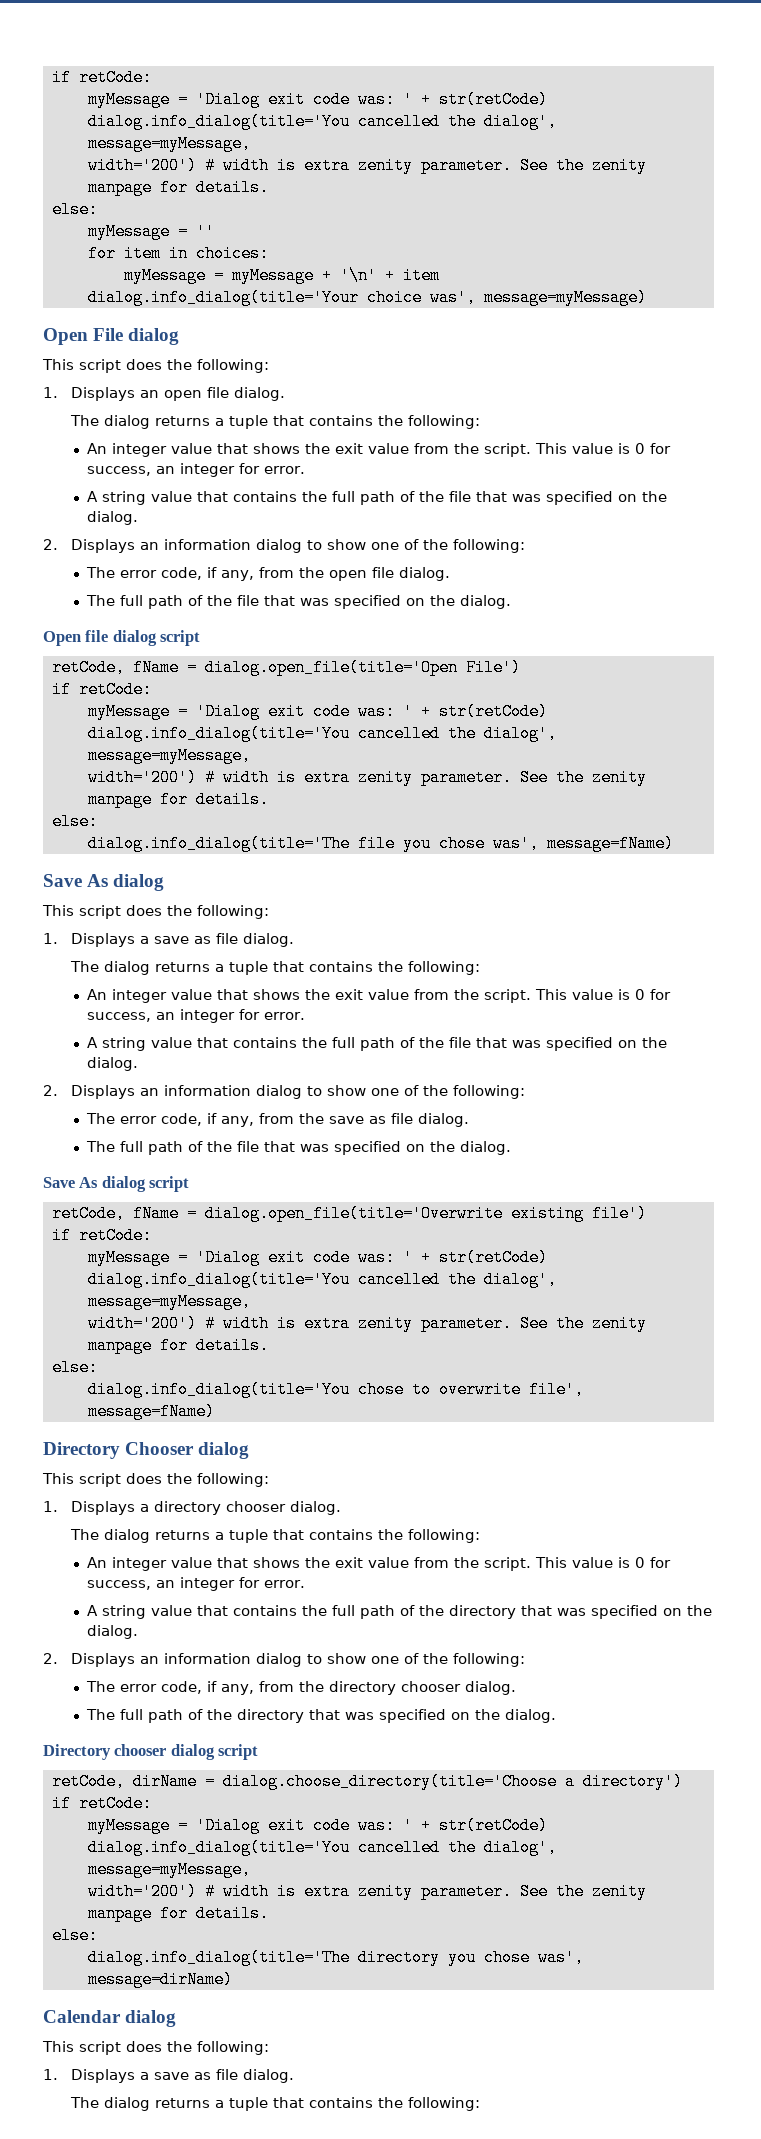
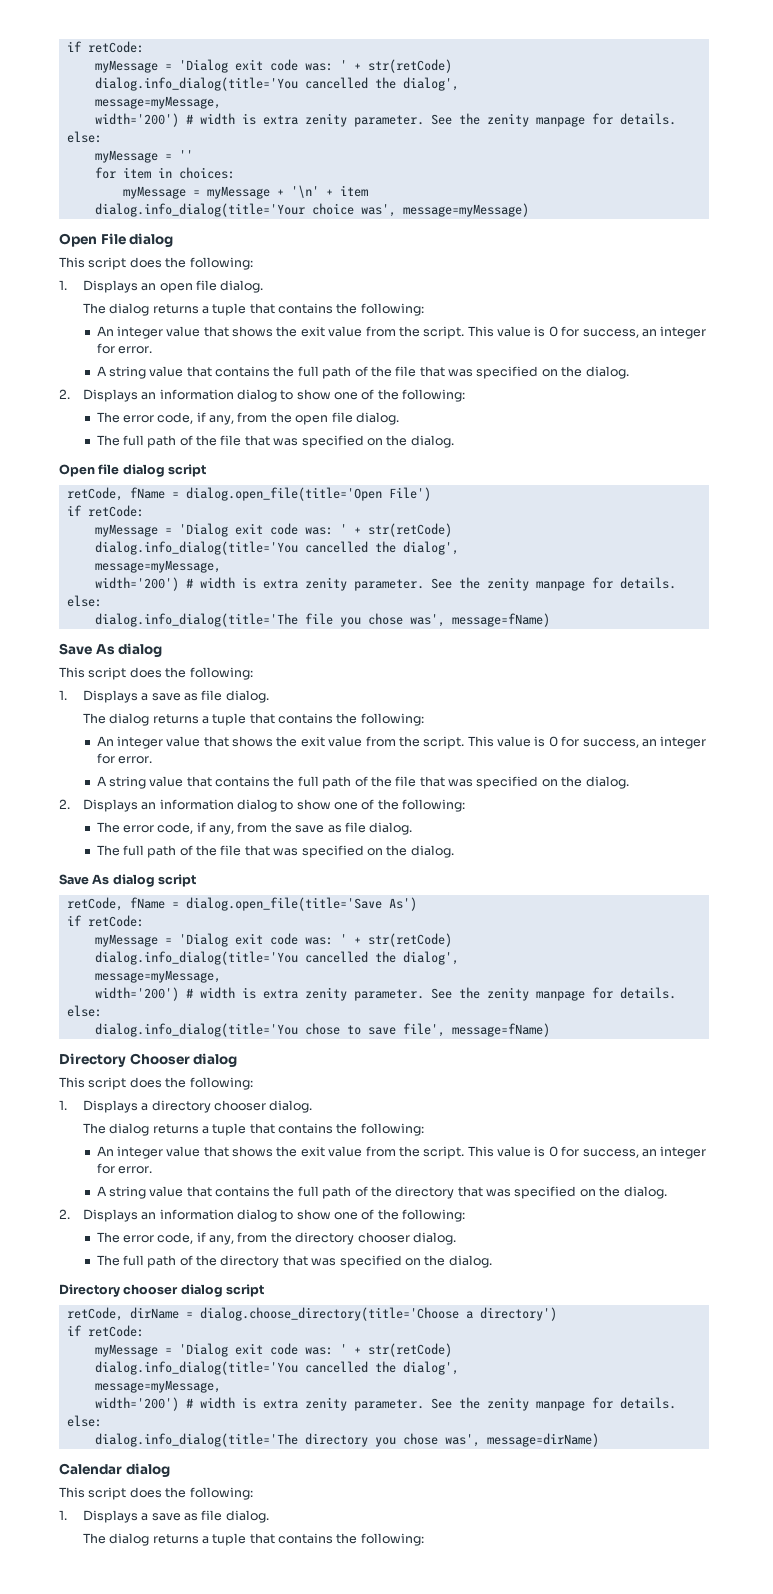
[204,1205,647,1222] dialog.open_file(title='Overwrite existing file') -> [185,897,417,911] dialog.open_file(title='Save As')
[438,1381,521,1398] overwrite -> [367,1027,396,1035] save

